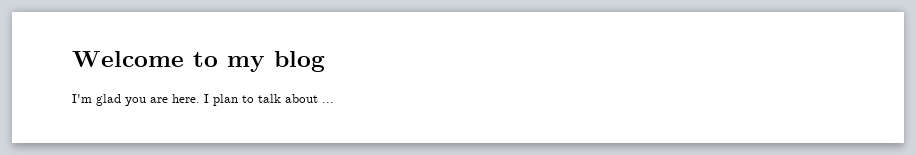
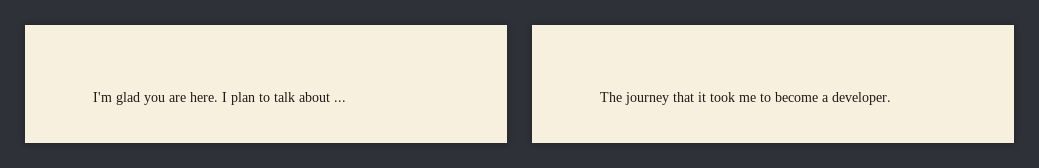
[72,51,325,72] Welcome to my blog // -> (93, 97) none
(334, 102) none -> [600,92,891,105] // The journey that it took me to become a developer.

